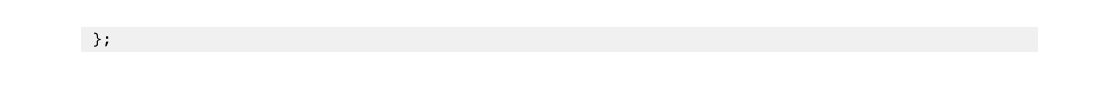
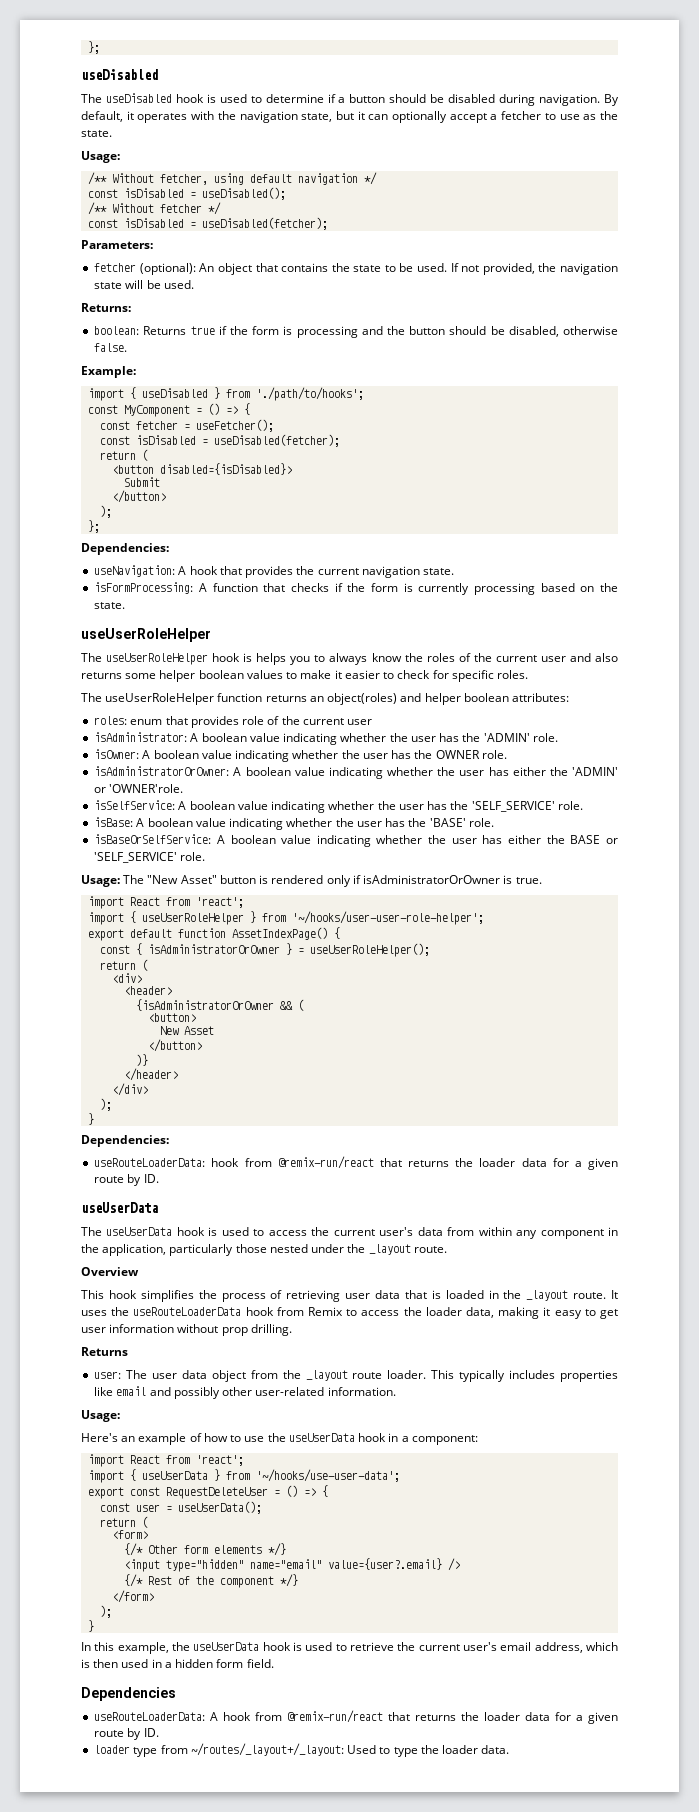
[91,32,112,47] }; -> [88,41,101,54] [81,69,158,80] [81,93,619,106] [81,111,618,123] [81,130,112,137] [81,151,120,163] [88,172,378,185] [88,187,287,200] [88,202,222,215] [88,217,329,230] [81,240,153,249] [94,263,618,275] [94,280,194,289] [81,303,131,312] [94,326,618,338] [94,343,128,352] [81,366,136,378] [88,387,365,401] [88,403,251,417] [100,419,275,432] [100,434,341,447] [100,449,149,461] [112,463,293,475] [124,477,161,487] [112,490,167,503] [100,505,113,518] [88,520,101,533] [81,543,169,555] [94,565,455,578] [94,582,618,595] [94,602,126,609] [81,628,211,642] [81,653,618,665] [81,670,529,682] [81,693,570,705] [94,716,373,728] [94,732,558,745] [94,749,507,762] [94,766,619,779] [94,784,184,793] [94,800,583,813] [94,817,494,830] [94,834,618,847] [94,852,206,863] [81,875,542,887] [88,896,245,909] [88,911,485,925] [88,927,341,941] [100,943,431,957] [100,959,149,971] [112,973,143,983] [124,986,173,995] [136,999,305,1011] [148,1013,197,1022] [160,1026,215,1035] [148,1039,203,1052] [136,1054,149,1066] [124,1068,179,1081] [112,1083,149,1096] [100,1098,113,1111] [88,1113,95,1125] [81,1135,169,1147] [94,1156,619,1170] [94,1174,159,1186] [81,1202,158,1213] [81,1227,618,1239] [81,1244,447,1256] [81,1267,139,1276] [81,1290,618,1302] [81,1307,618,1319] [81,1324,292,1336] [81,1347,128,1356] [94,1370,618,1382] [94,1386,396,1399] [81,1410,120,1422] [81,1433,478,1445] [88,1454,245,1467] [88,1469,401,1483] [88,1485,329,1499] [100,1501,263,1514] [100,1516,149,1528] [112,1530,149,1539] [124,1543,287,1556] [124,1558,461,1572] [124,1574,299,1588] [112,1590,155,1603] [100,1605,113,1618] [88,1620,95,1632] [81,1642,618,1654] [81,1659,274,1668] [81,1687,176,1701] [94,1710,619,1724] [94,1728,159,1740] [94,1743,510,1757] }; // useDisabled // The useDisabled hook is used to determine if a button should be disabled during navigation. By default, it operates with the navigation state, but it can optionally accept a fetcher to use as the state. // Usage: // /** Without fetcher, using default navigation */ // const isDisabled = useDisabled(); // /** Without fetcher */ // const isDisabled = useDisabled(fetcher); // Parameters: // fetcher (optional): An object that contains the state to be used. If not provided, the navigation state will be used. // Returns: // boolean: Returns true if the form is processing and the button should be disabled, otherwise false. // Example: // import { useDisabled } from './path/to/hooks'; // const MyComponent = () => { // const fetcher = useFetcher(); // const isDisabled = useDisabled(fetcher); // return ( // <button disabled={isDisabled}> // Submit // </button> // ); // }; // Dependencies: // useNavigation: A hook that provides the current navigation state. // isFormProcessing: A function that checks if the form is currently processing based on the state. // useUserRoleHelper // The useUserRoleHelper hook is helps you to always know the roles of the current user and also returns some helper boolean values to make it easier to check for specific roles. // The useUserRoleHelper function returns an object(roles) and helper boolean attributes: // roles: enum that provides role of the current user // isAdministrator: A boolean value indicating whether the user has the 'ADMIN' role. // isOwner: A boolean value indicating whether the user has the OWNER role. // isAdministratorOrOwner: A boolean value indicating whether the user has either the 'ADMIN' or 'OWNER'role. // isSelfService: A boolean value indicating whether the user has the 'SELF_SERVICE' role. // isBase: A boolean value indicating whether the user has the 'BASE' role. // isBaseOrSelfService: A boolean value indicating whether the user has either the BASE or 'SELF_SERVICE' role. // Usage: The "New Asset" button is rendered only if isAdministratorOrOwner is true. // import React from 'react'; // import { useUserRoleHelper } from '~/hooks/user-user-role-helper'; // export default function AssetIndexPage() { // const { isAdministratorOrOwner } = useUserRoleHelper(); // return ( // <div> // <header> // {isAdministratorOrOwner && ( // <button> // New Asset // </button> // )} // </header> // </div> // ); // } // Dependencies: // useRouteLoaderData: hook from @remix-run/react that returns the loader data for a given route by ID. // useUserData // The useUserData hook is used to access the current user's data from within any component in the application, particularly those nested under the _layout route. // Overview // This hook simplifies the process of retrieving user data that is loaded in the _layout route. It uses the useRouteLoaderData hook from Remix to access the loader data, making it easy to get user information without prop drilling. // Returns // user: The user data object from the _layout route loader. This typically includes properties like email and possibly other user-related information. // Usage: // Here's an example of how to use the useUserData hook in a component: // import React from 'react'; // import { useUserData } from '~/hooks/use-user-data'; // export const RequestDeleteUser = () => { // const user = useUserData(); // return ( // <form> // {/* Other form elements */} // <input type="hidden" name="email" value={user?.email} /> // {/* Rest of the component */} // </form> // ); // } // In this example, the useUserData hook is used to retrieve the current user's email address, which is then used in a hidden form field. // Dependencies // useRouteLoaderData: A hook from @remix-run/react that returns the loader data for a given route by ID. // loader type from ~/routes/_layout+/_layout: Used to type the loader data.

